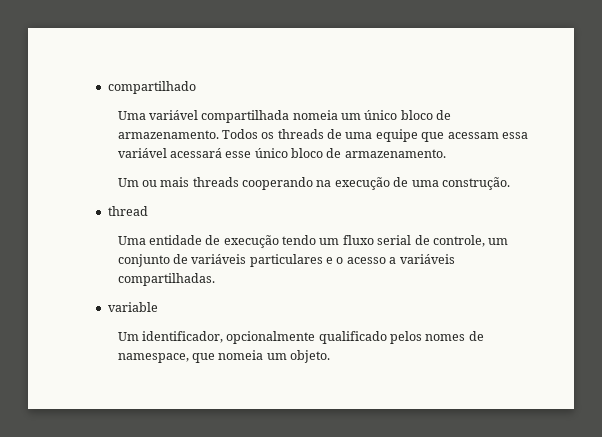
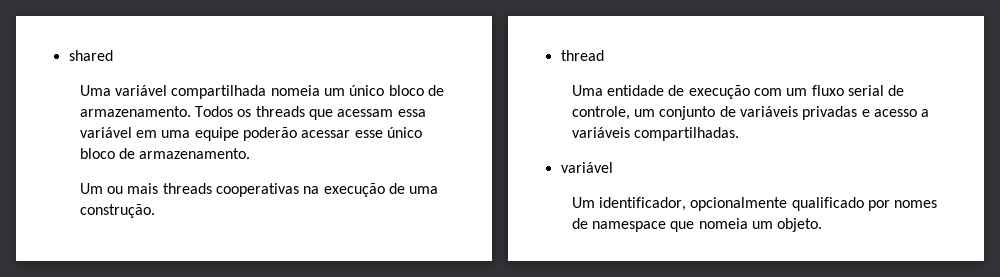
[107,81,196,94] compartilhado -> [68,50,113,61] shared
[327,129,418,142] de uma equipe -> (305, 111) none
[169,148,222,158] acessará -> [136,127,351,141] em uma equipe poderão acessar
[242,177,314,190] cooperando -> [216,183,300,197] cooperativas
[282,235,317,245] tendo -> [754,88,783,96] com
[249,254,344,267] particulares e o -> [802,106,870,120] privadas e
[107,302,158,312] variable -> [560,162,613,173] variável
[390,331,423,344] pelos -> [868,200,891,211] por
[117,353,189,363] namespace, -> [592,221,667,232] namespace

